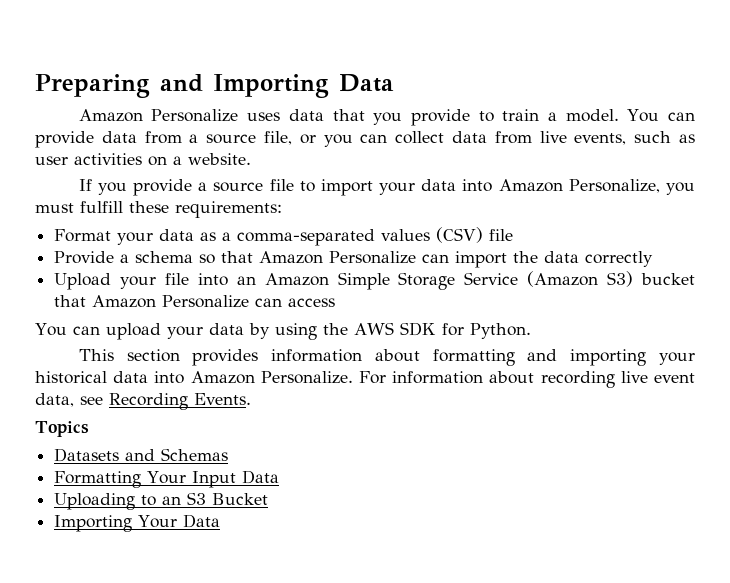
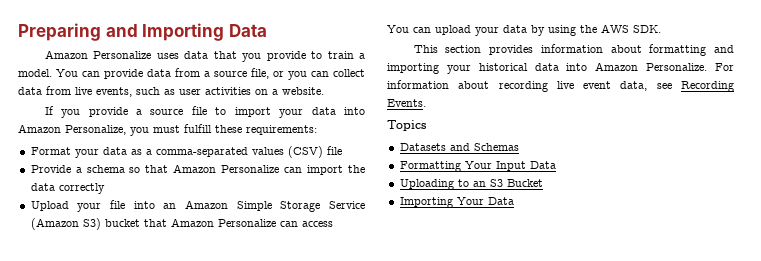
[399,322,531,339] SDK for Python. -> [633,25,661,33] SDK.

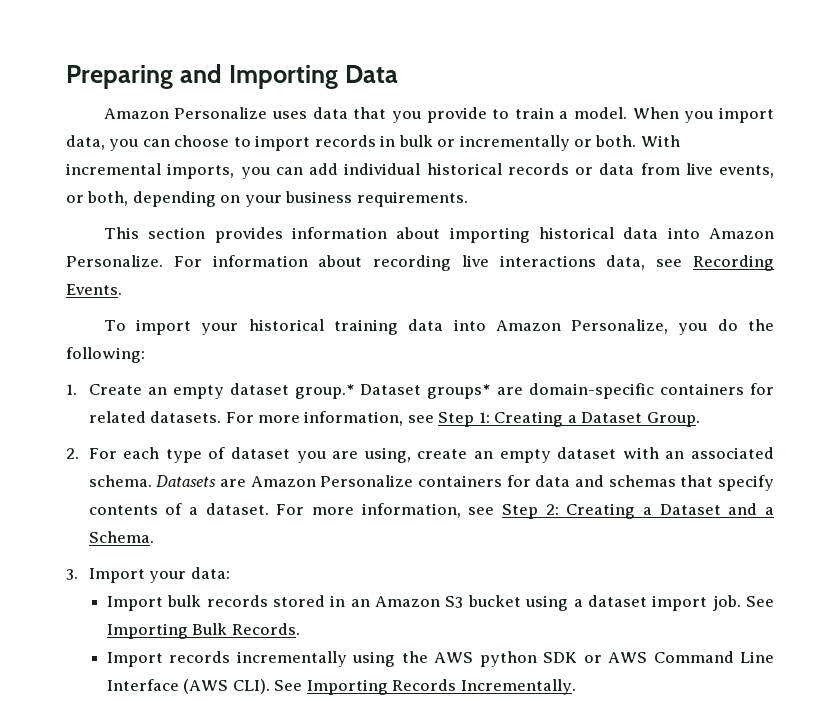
[56,68,365,80] [18,86,324,97] [44,106,365,118] [18,124,317,136] [30,146,342,158] [30,164,366,175] [30,183,105,194] [30,200,365,212] [30,218,333,230] [387,24,661,36] You can provide data from a source file, or you can collect data from live events, such as user activities on a website. // If you provide a source file to import your data into Amazon Personalize, you must fulfill these requirements: // Format your data as a comma-separated values (CSV) file // Provide a schema so that Amazon Personalize can import the data correctly // Upload your file into an Amazon Simple Storage Service (Amazon S3) bucket that Amazon Personalize can access // You can upload your data by using the AWS SDK. -> [632,107,774,123] [66,135,680,151] [66,163,774,179] [66,191,468,207] When you import data, you can choose to import records in bulk or incrementally or both. With incremental imports, you can add individual historical records or data from live events, or both, depending on your business requirements.
[649,44,734,56] [387,63,471,74] formatting and importing your -> [449,227,530,243] importing
[583,81,612,89] event -> [499,255,596,267] interactions
[387,120,426,131] [399,143,519,151] [399,161,556,172] [399,179,543,190] [399,197,514,208] Topics // Datasets and Schemas // Formatting Your Input Data // Uploading to an S3 Bucket // Importing Your Data -> [103,319,774,335] [66,347,145,363] [66,383,775,399] [88,411,700,427] [66,447,774,463] [88,475,774,491] [88,503,774,519] [88,531,154,543] [66,567,230,583] [106,595,774,611] [106,623,300,639] [106,651,775,667] [106,679,576,695] To import your historical training data into Amazon Personalize, you do the following: // 1. Create an empty dataset group.* Dataset groups* are domain-specific containers for related datasets. For more information, see Step 1: Creating a Dataset Group. // 2. For each type of dataset you are using, create an empty dataset with an associated schema. Datasets are Amazon Personalize containers for data and schemas that specify contents of a dataset. For more information, see Step 2: Creating a Dataset and a Schema. // 3. Import your data: // Import bulk records stored in an Amazon S3 bucket using a dataset import job. See Importing Bulk Records. // Import records incrementally using the AWS python SDK or AWS Command Line Interface (AWS CLI). See Importing Records Incrementally.

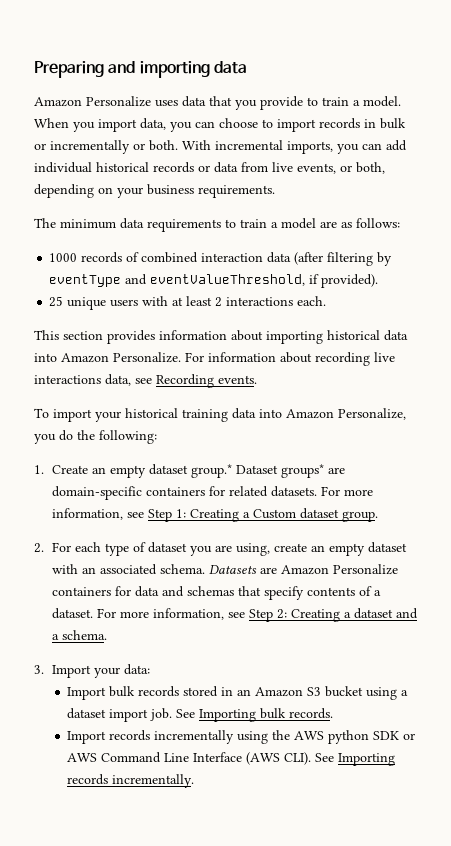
[228,65,398,89] Importing Data -> [139,61,247,78] importing data
(468, 199) none -> [34,218,400,232] [49,252,393,266] [49,274,379,288] [49,296,327,310] // The minimum data requirements to train a model are as follows: // 1000 records of combined interaction data (after filtering by eventType and eventValueThreshold, if provided). // 25 unique users with at least 2 interactions each.
[66,284,122,295] Events. -> [218,375,257,384] events.
[581,412,700,427] Dataset Group. -> [252,508,378,522] Custom dataset group.
[659,504,721,515] Dataset -> [353,608,393,619] dataset
[88,531,154,543] Schema. -> [61,630,107,640] schema.
[192,623,300,635] Bulk Records. -> [260,708,334,719] bulk records.
[392,679,576,695] Records Incrementally. -> [67,774,195,788] records incrementally.

